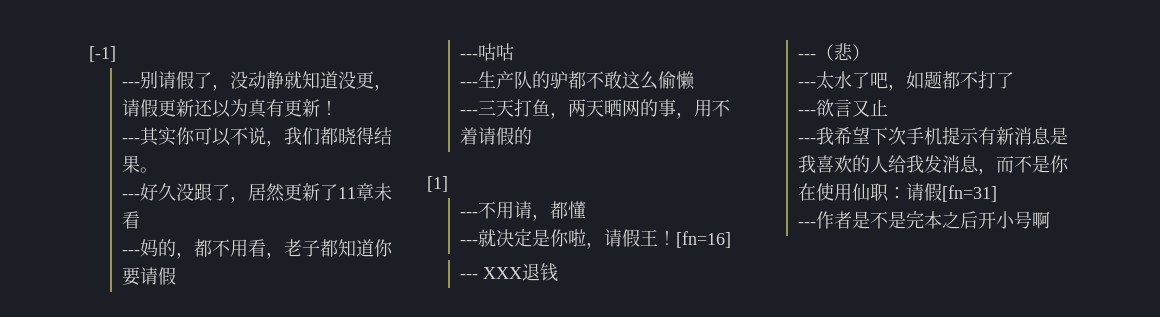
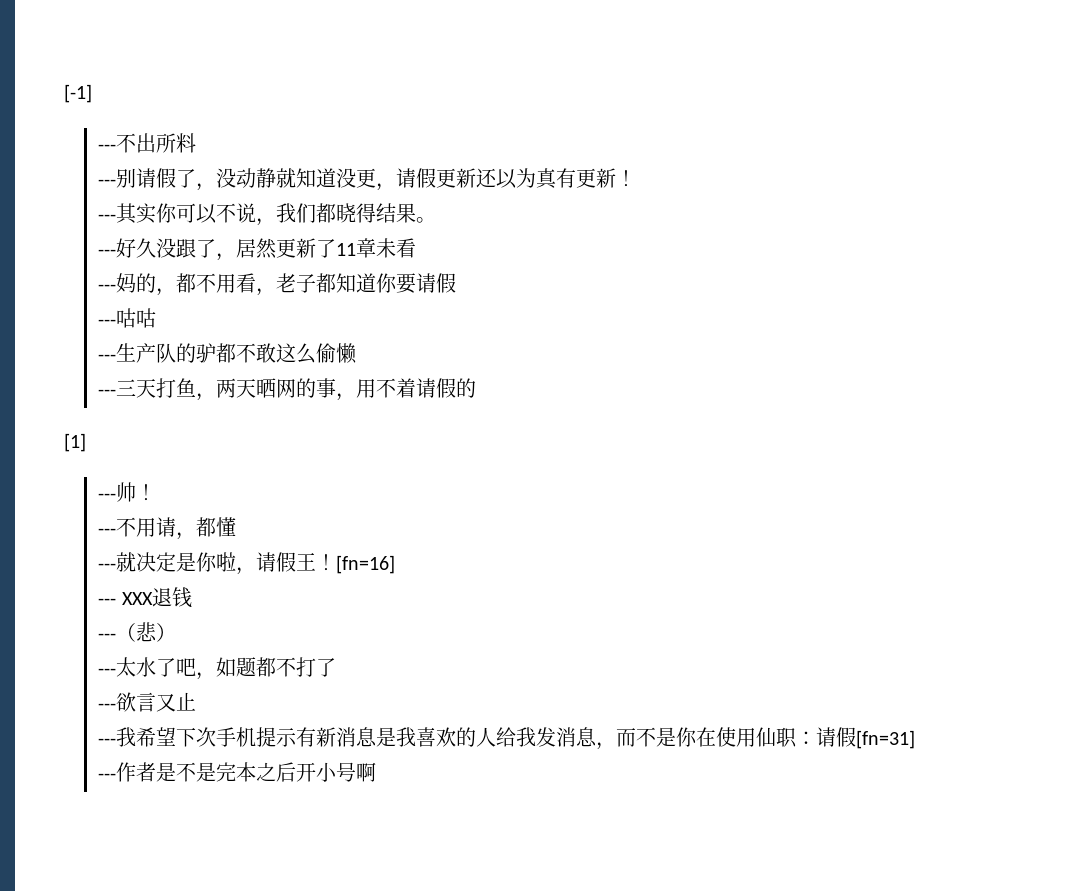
(116, 54) none -> [98,133,197,153] // ---不出所料
(448, 184) none -> [98,482,157,502] // ---帅！

